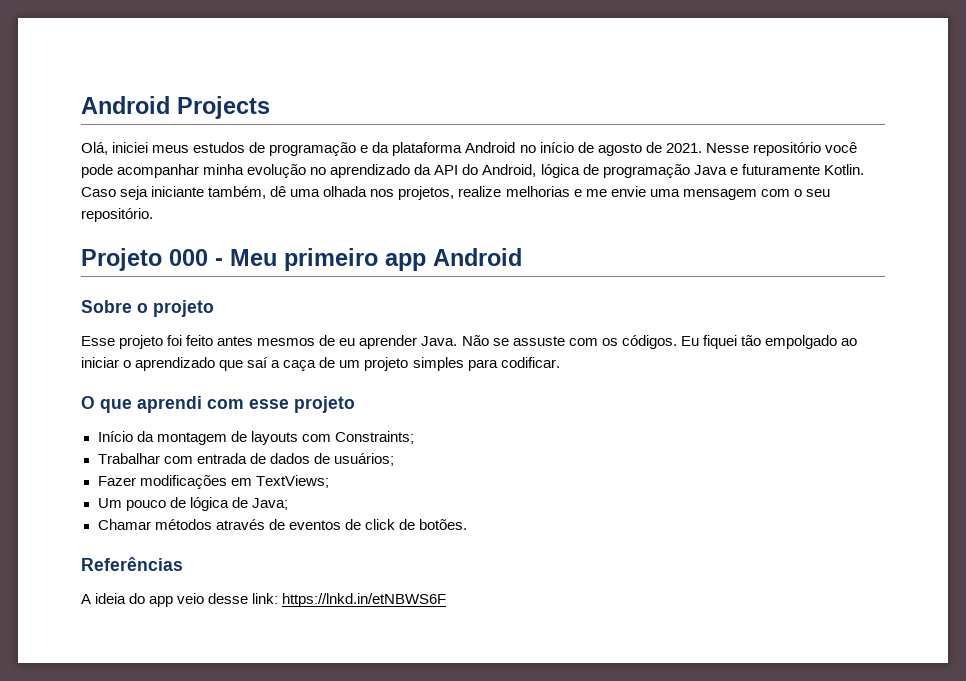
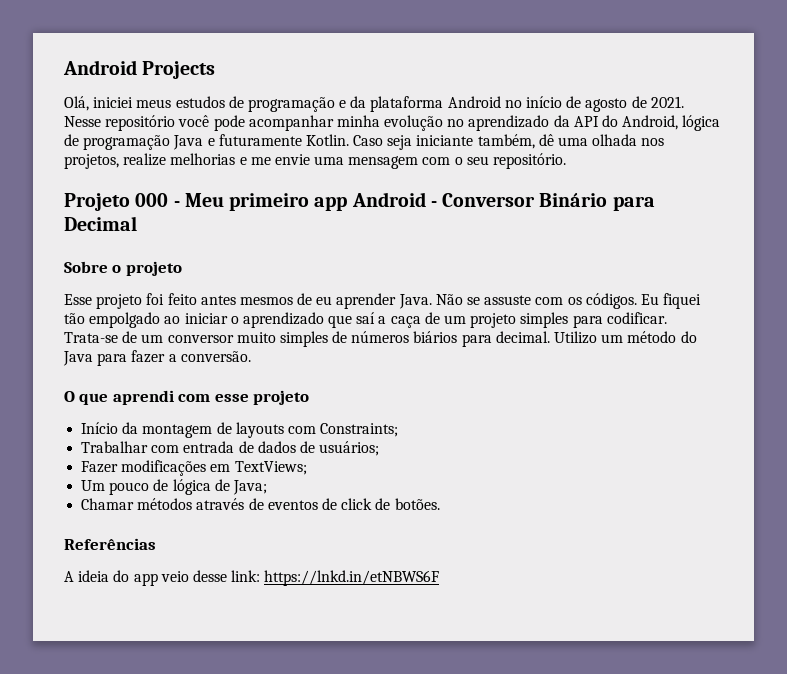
(522, 257) none -> [430,193,655,211] [64,216,137,231] - Conversor Binário para Decimal
(560, 362) none -> [64,331,697,347] [63,350,251,366] Trata-se de um conversor muito simples de números biários para decimal. Utilizo um método do Java para fazer a conversão.

